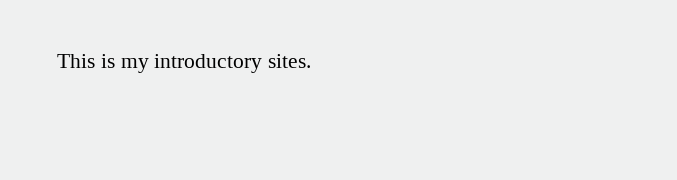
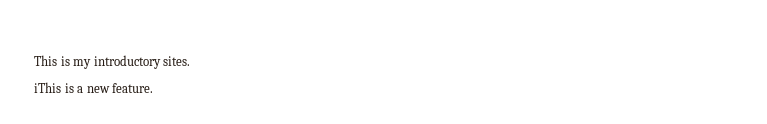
(312, 61) none -> [34,82,154,93] // iThis is a new feature.

